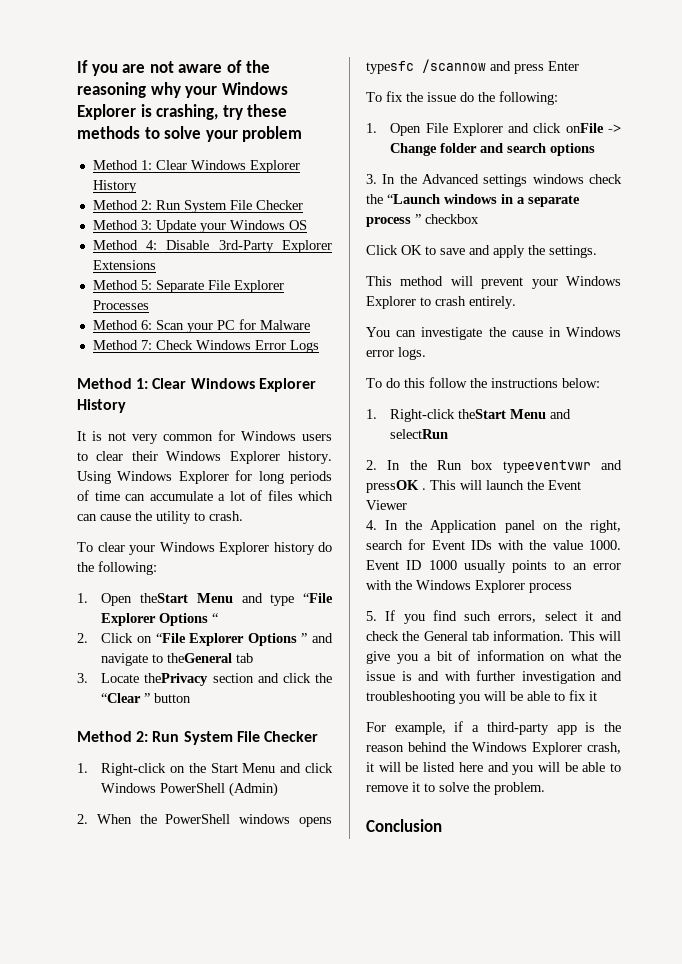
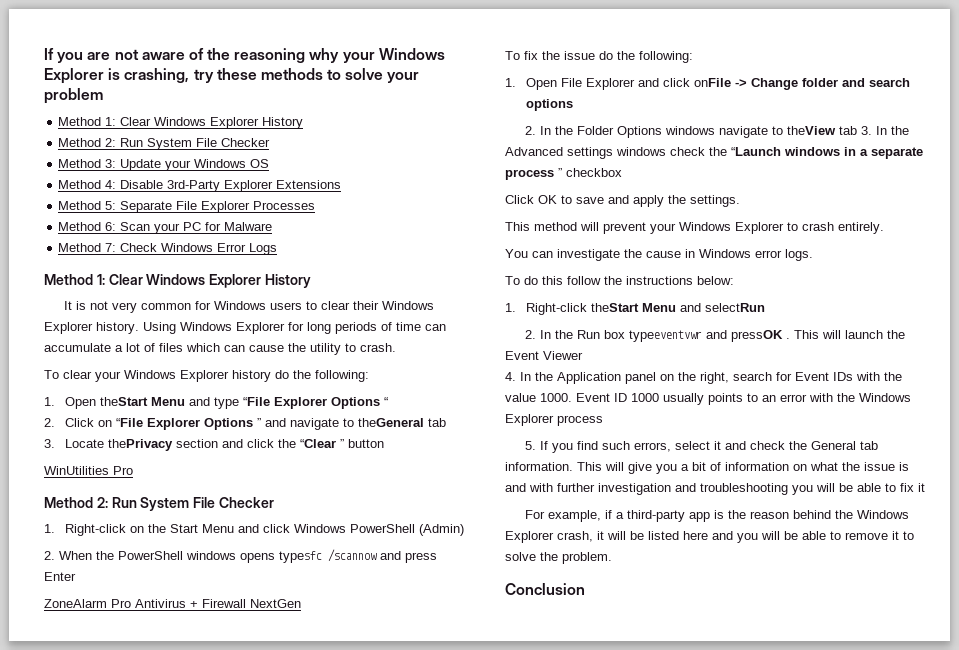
(192, 698) none -> [44,466,133,475] // WinUtilities Pro
(579, 66) none -> [44,599,301,608] // ZoneAlarm Pro Antivirus + Firewall NextGen
(596, 149) none -> [524,126,857,138] 2. In the Folder Options windows navigate to theView tab

